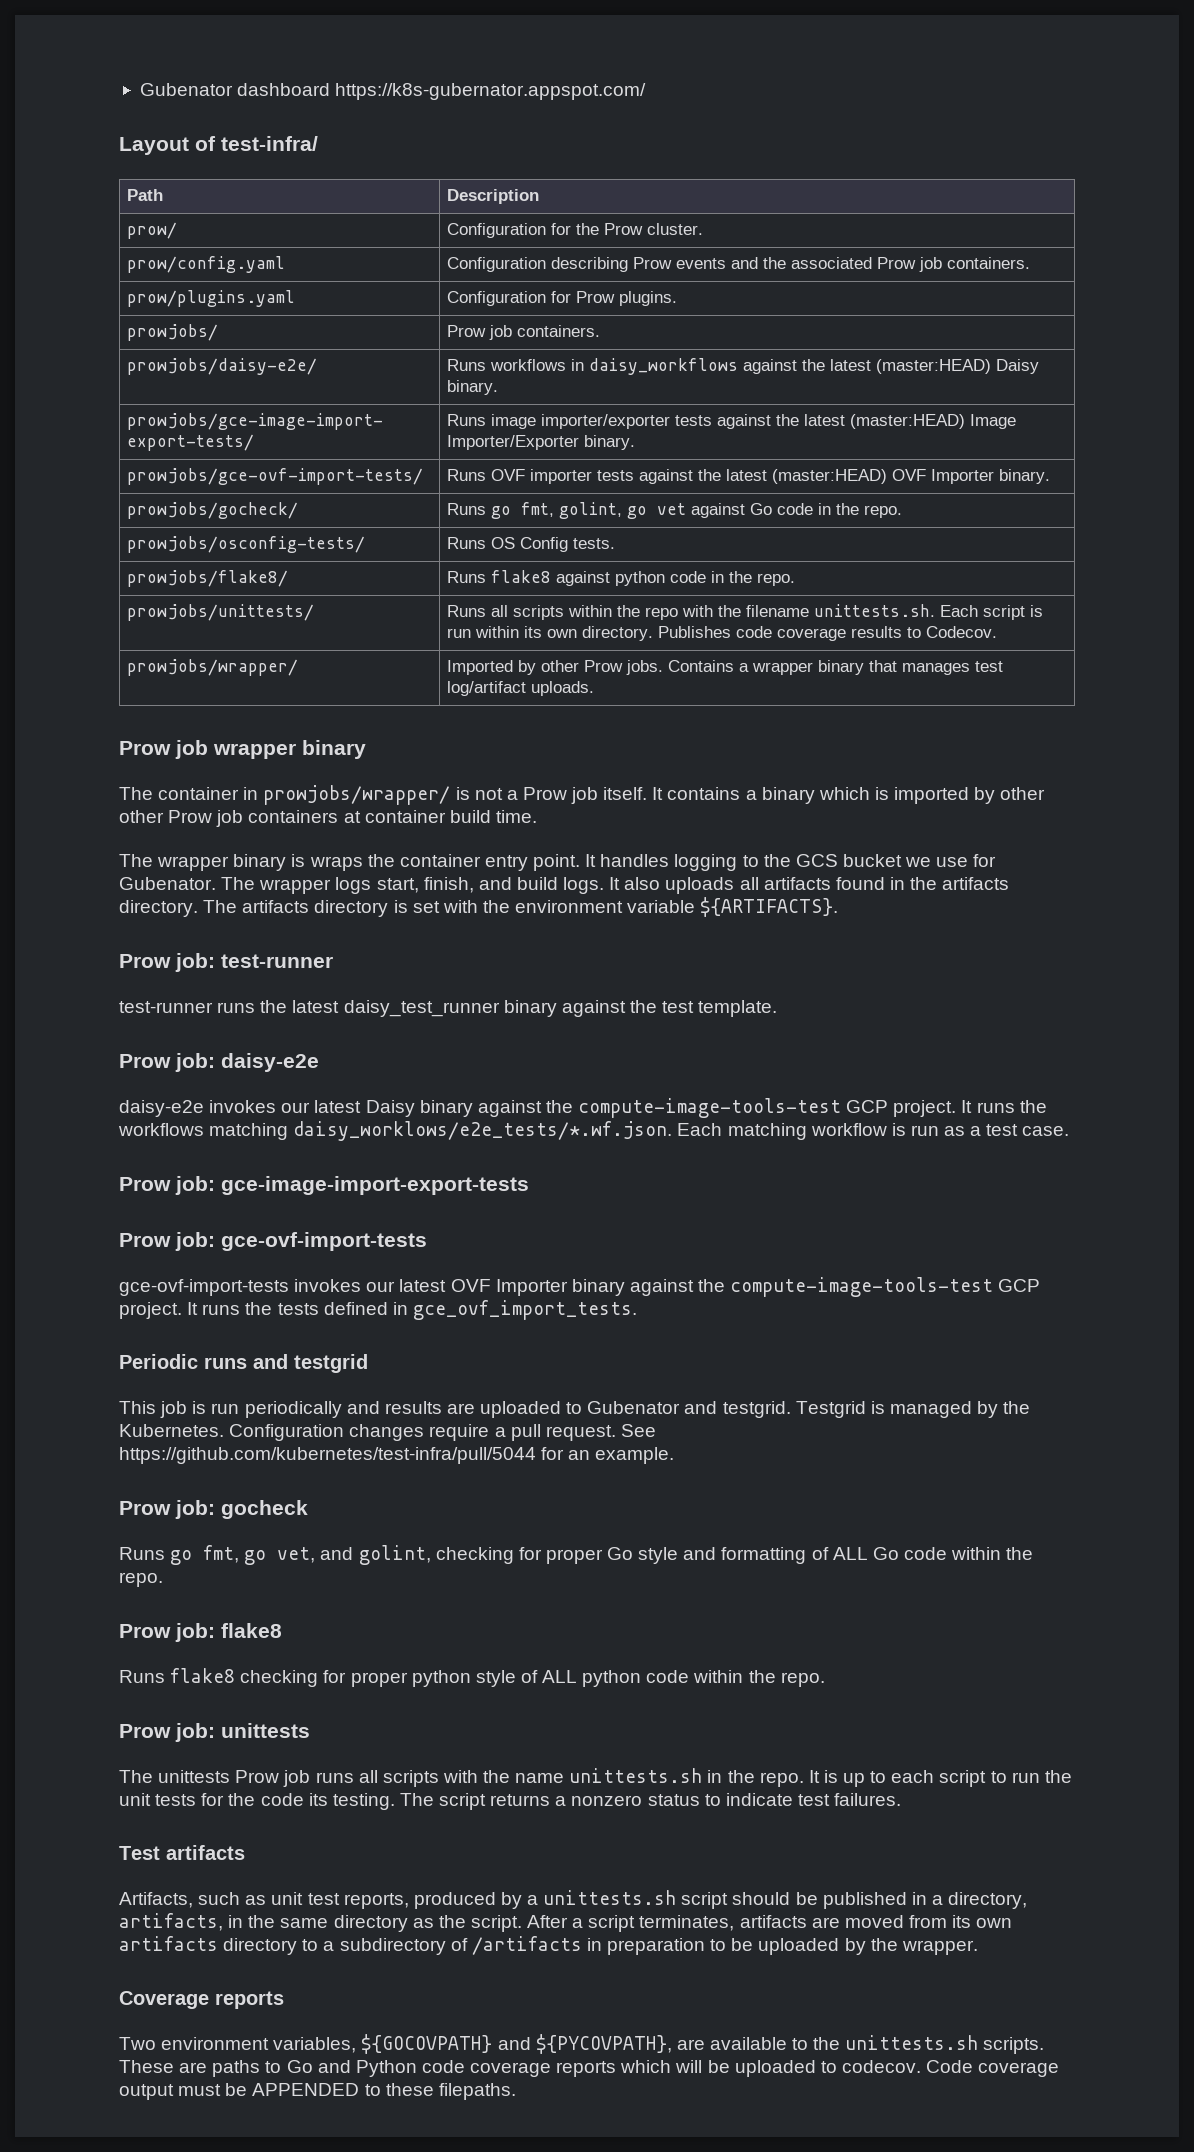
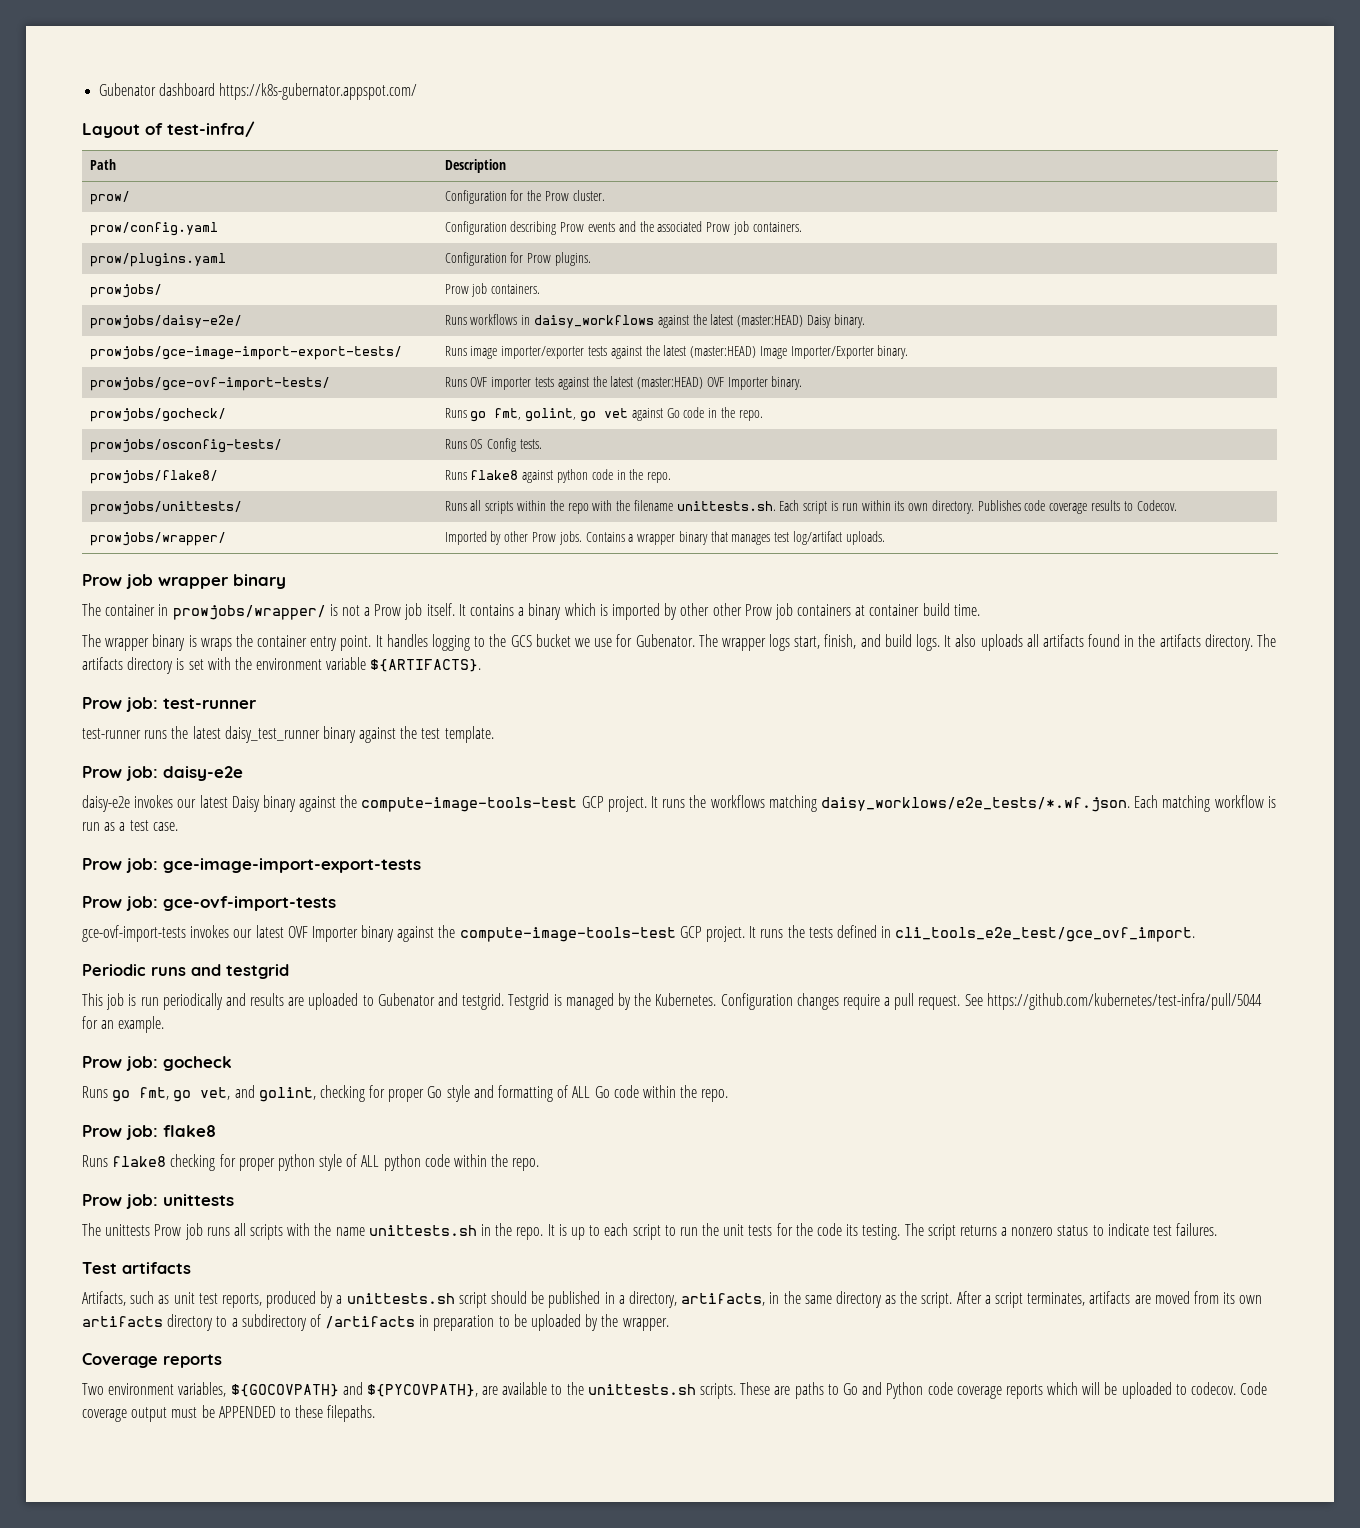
[412,1300,637,1320] gce_ovf_import_tests. -> [895,927,1196,942] cli_tools_e2e_test/gce_ovf_import.

